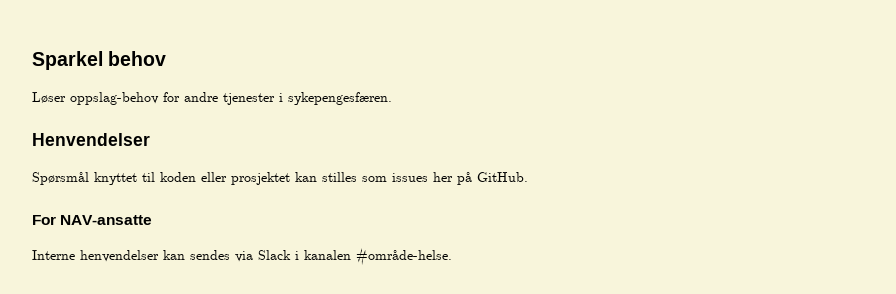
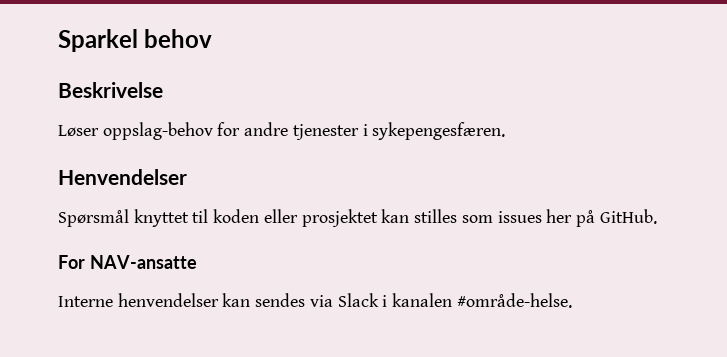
(167, 58) none -> [58,82,163,98] // Beskrivelse

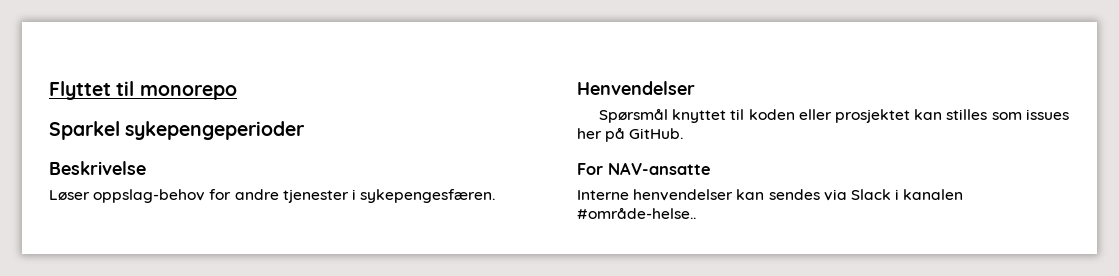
[58,29,213,52] Sparkel behov -> [49,81,237,100] [49,121,306,140] Flyttet til monorepo // Sparkel sykepengeperioder
[456,293,572,308] #område-helse. -> [577,207,696,219] #område-helse..

